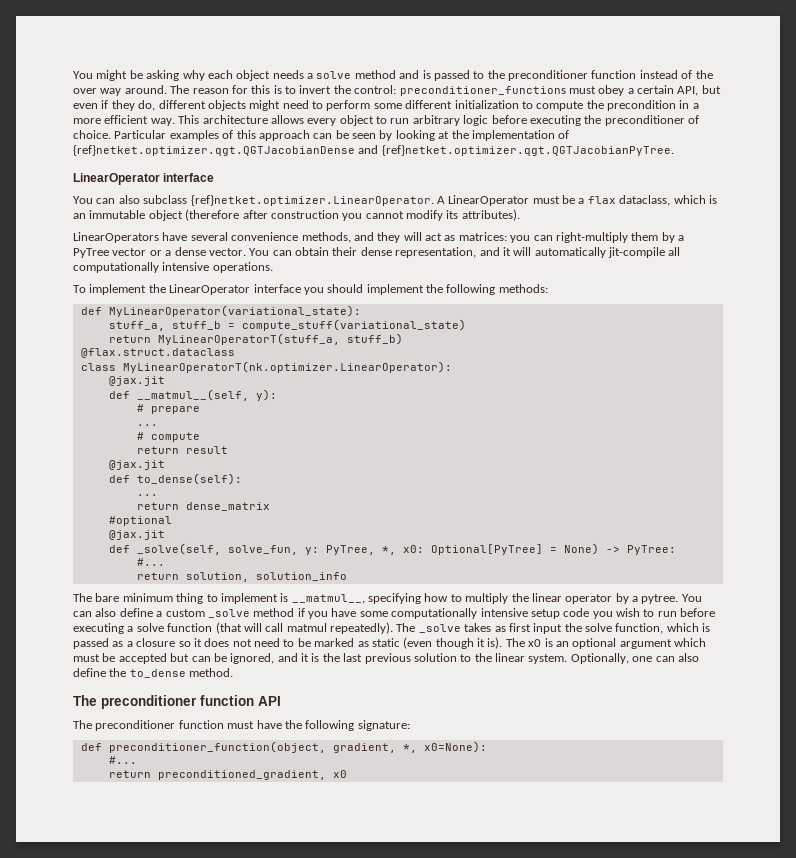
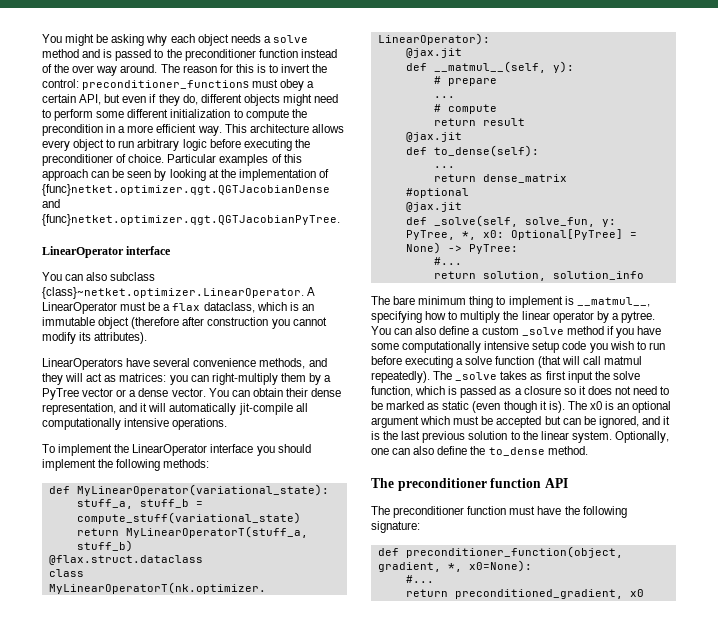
[73,145,674,156] {ref}netket.optimizer.qgt.QGTJacobianDense and {ref}netket.optimizer.qgt.QGTJacobianPyTree. -> [42,184,330,196] [42,199,60,208] [42,214,340,226] {func}netket.optimizer.qgt.QGTJacobianDense and {func}netket.optimizer.qgt.QGTJacobianPyTree.
[190,195,434,206] {ref}netket.optimizer.LinearOperator. -> [42,287,304,299] {class}~netket.optimizer.LinearOperator.

